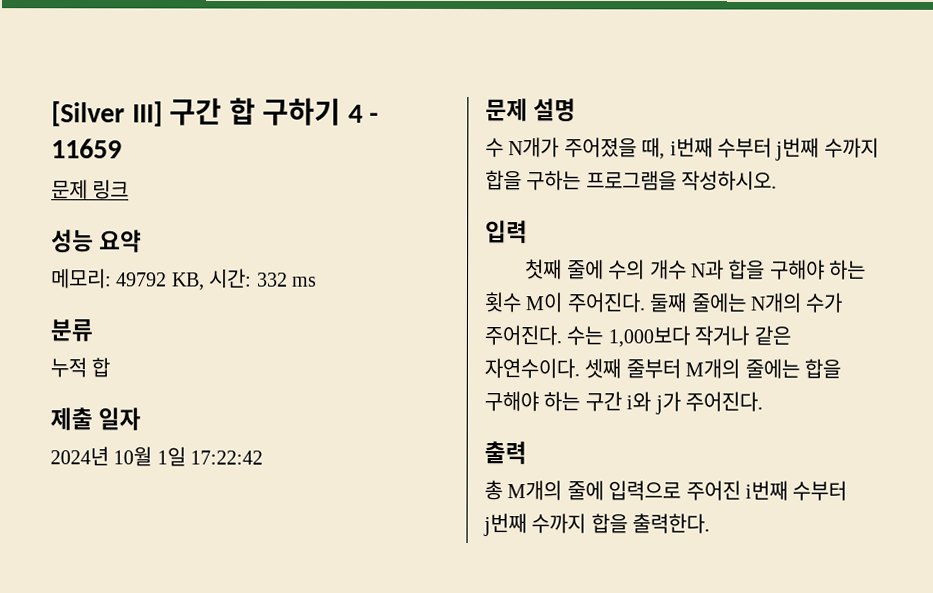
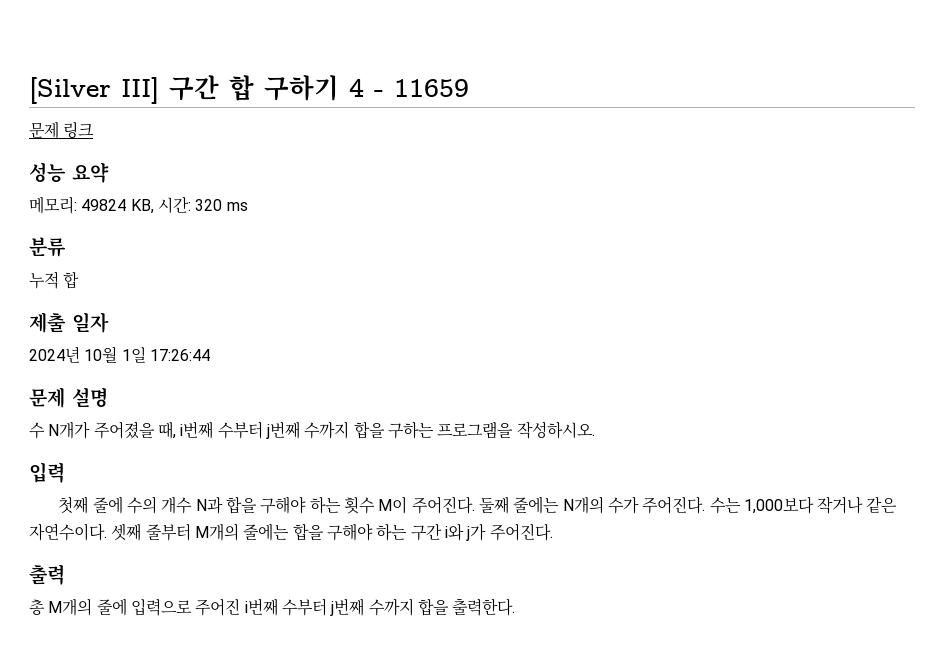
[116,272,168,287] 49792 -> [81,199,127,211] 49824
[256,272,288,287] 332 -> [195,199,223,211] 320
[190,450,264,465] 17:22:42 -> [149,349,210,361] 17:26:44

